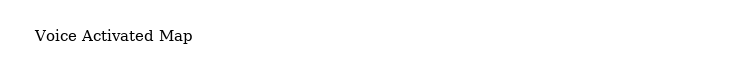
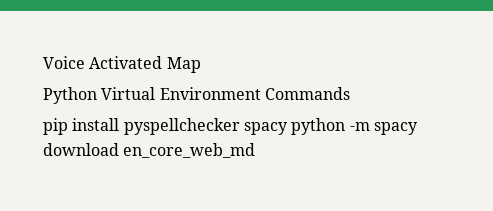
(193, 37) none -> [43,87,350,104] [43,118,418,135] [43,143,256,158] // Python Virtual Environment Commands // pip install pyspellchecker spacy python -m spacy download en_core_web_md

